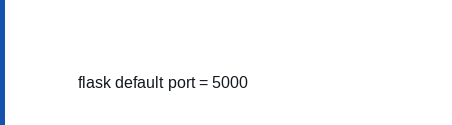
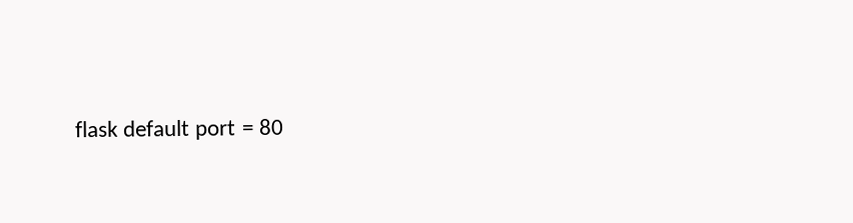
[212,76,249,88] 5000 -> [258,118,284,136] 80

